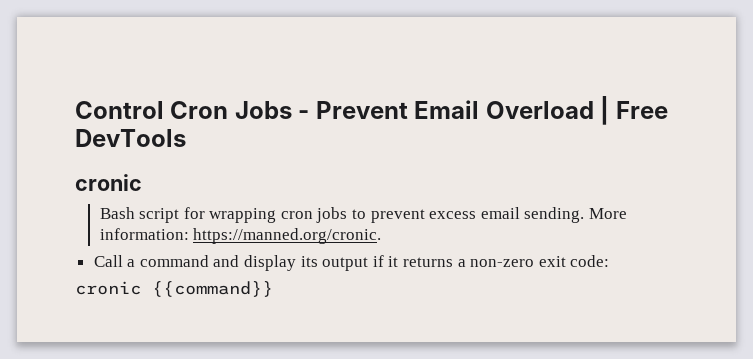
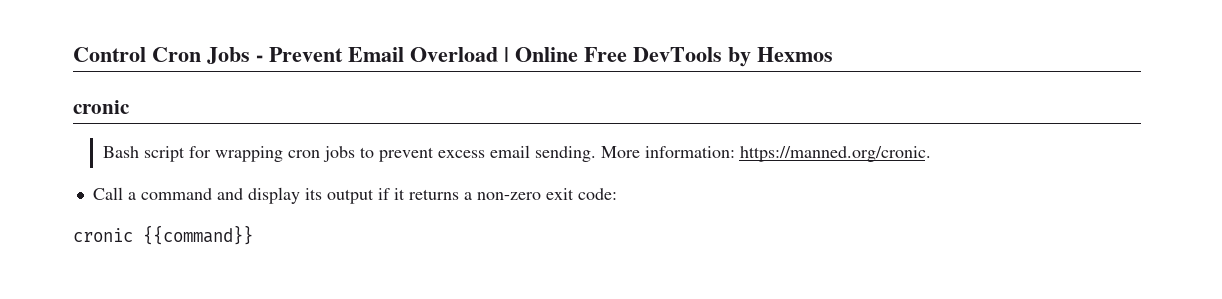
(610, 110) none -> [515,47,578,62] Online
(186, 138) none -> [728,47,833,67] by Hexmos

